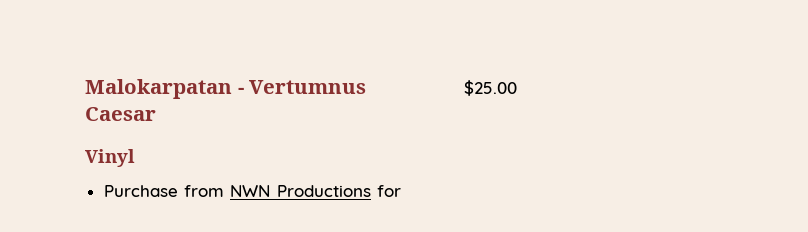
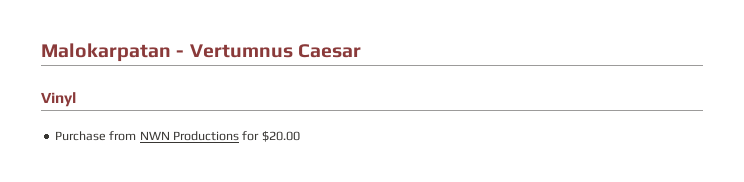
[463,80,517,96] $25.00 -> [261,131,300,142] $20.00

